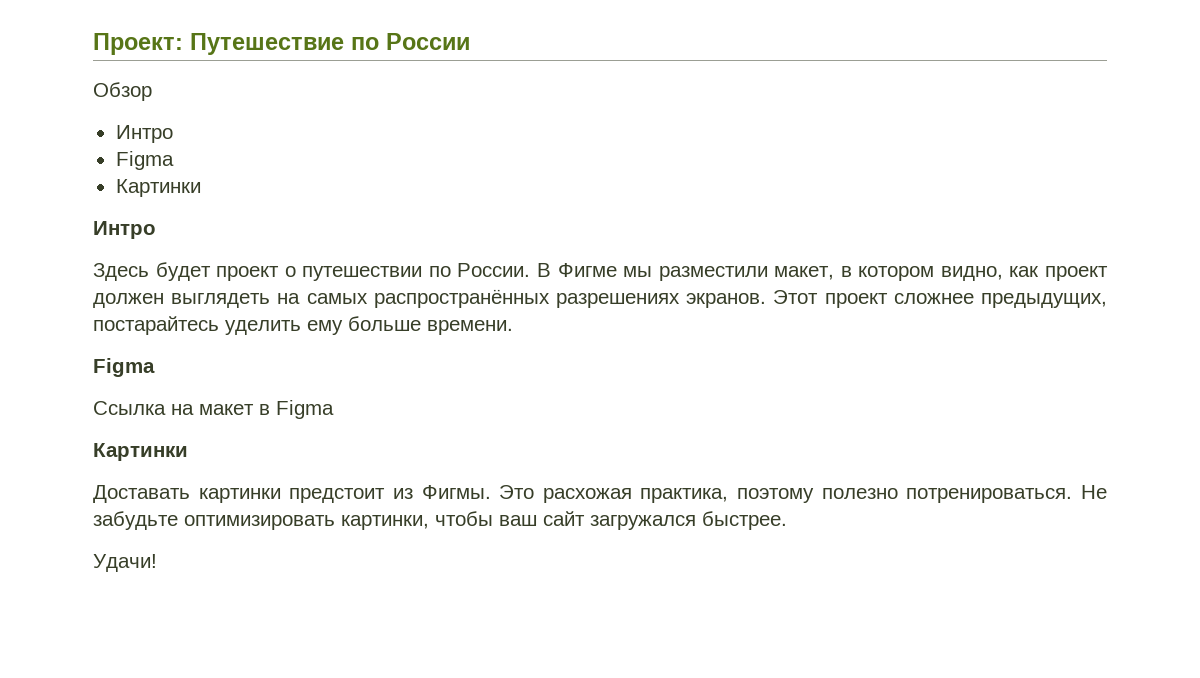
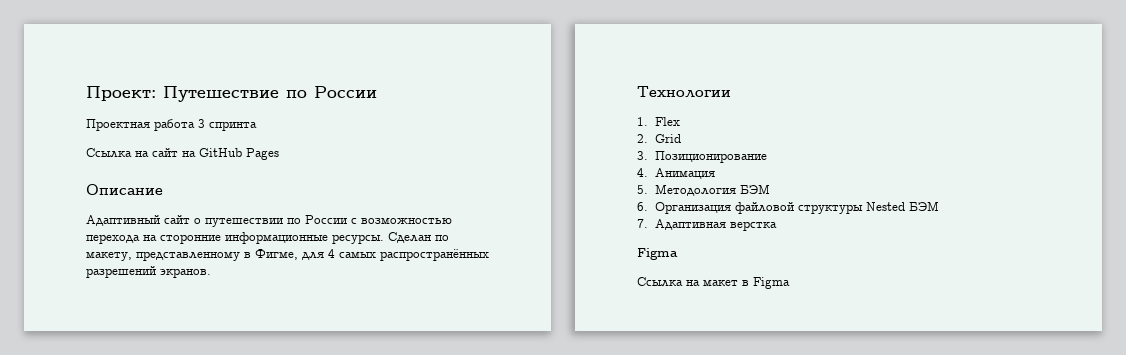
[93,82,152,101] [115,125,173,143] [115,151,174,170] [115,179,201,197] [93,221,156,239] [93,262,1108,281] [93,293,301,308] Обзор // Интро // Figma // Картинки // Интро // Здесь будет проект о путешествии по России. В Фигме мы разместили макет, в котором видно, как проект должен выглядеть на -> [86,119,257,131] [86,148,279,160] [86,184,163,195] [86,215,452,227] [86,232,449,244] [86,249,335,261] Проектная работа 3 спринта // Ссылка на сайт на GitHub Pages // Описание // Адаптивный сайт о путешествии по России с возможностью перехода на сторонние информационные ресурсы. Сделан по макету, представленному в Фигме, для 4
[556,293,680,308] разрешениях -> [86,266,156,278] разрешений
[773,290,1108,308] [93,316,513,335] Этот проект сложнее предыдущих, постарайтесь уделить ему больше времени. -> [637,86,731,98] [637,117,680,126] [637,134,681,143] [637,151,767,163] [637,168,715,179] [637,184,770,196] [637,201,939,214] [637,219,777,231] // Технологии // 1. Flex // 2. Grid // 3. Позиционирование // 4. Анимация // 5. Методология БЭМ // 6. Организация файловой структуры Nested БЭМ // 7. Адаптивная верстка
[93,443,188,461] [93,485,1107,503] [93,511,787,530] [93,554,157,572] // Картинки // Доставать картинки предстоит из Фигмы. Это расхожая практика, поэтому полезно потренироваться. Не забудьте оптимизировать картинки, чтобы ваш сайт загружался быстрее. // Удачи! -> (790, 283) none

